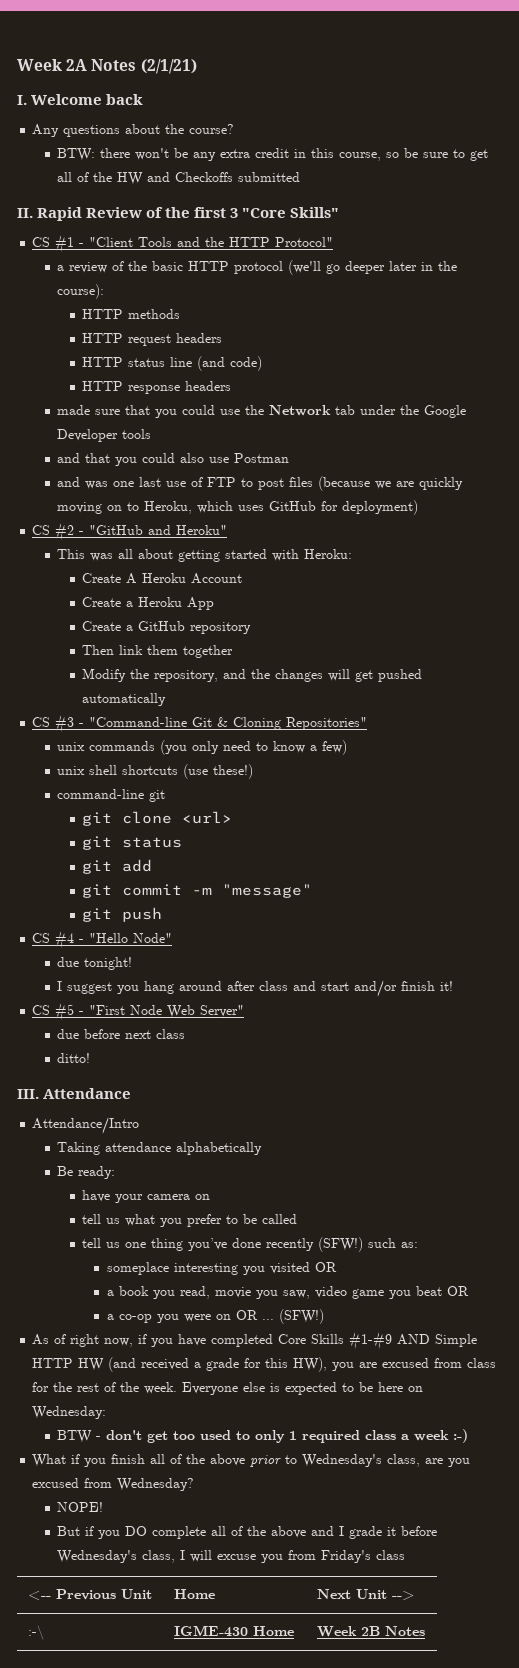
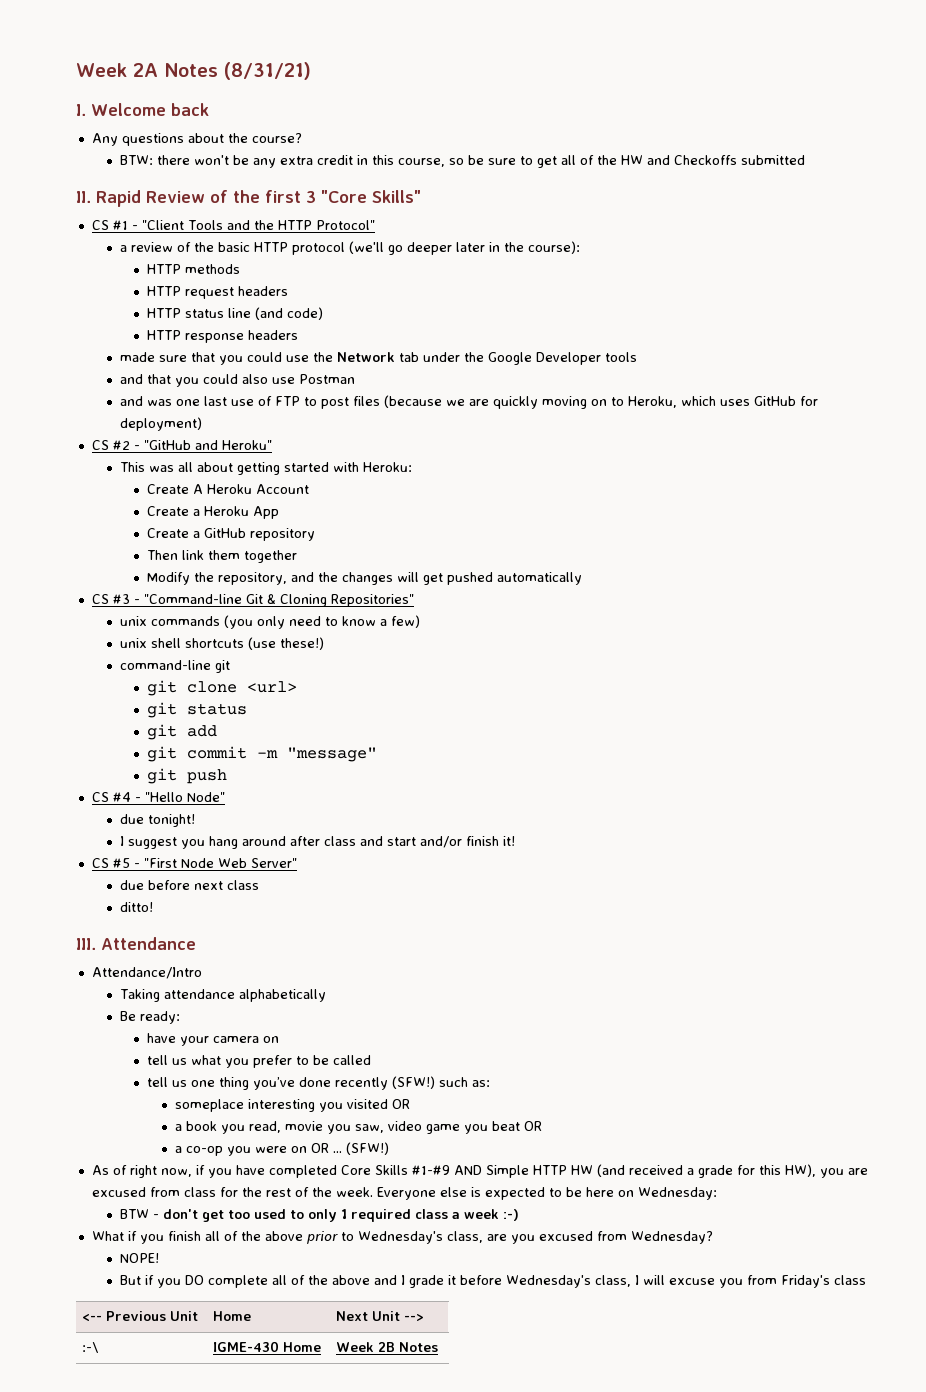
[140,59,197,74] (2/1/21) -> [223,62,311,80] (8/31/21)

